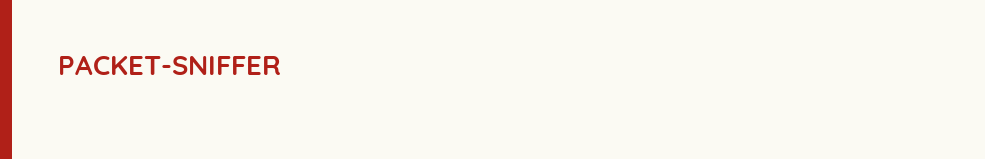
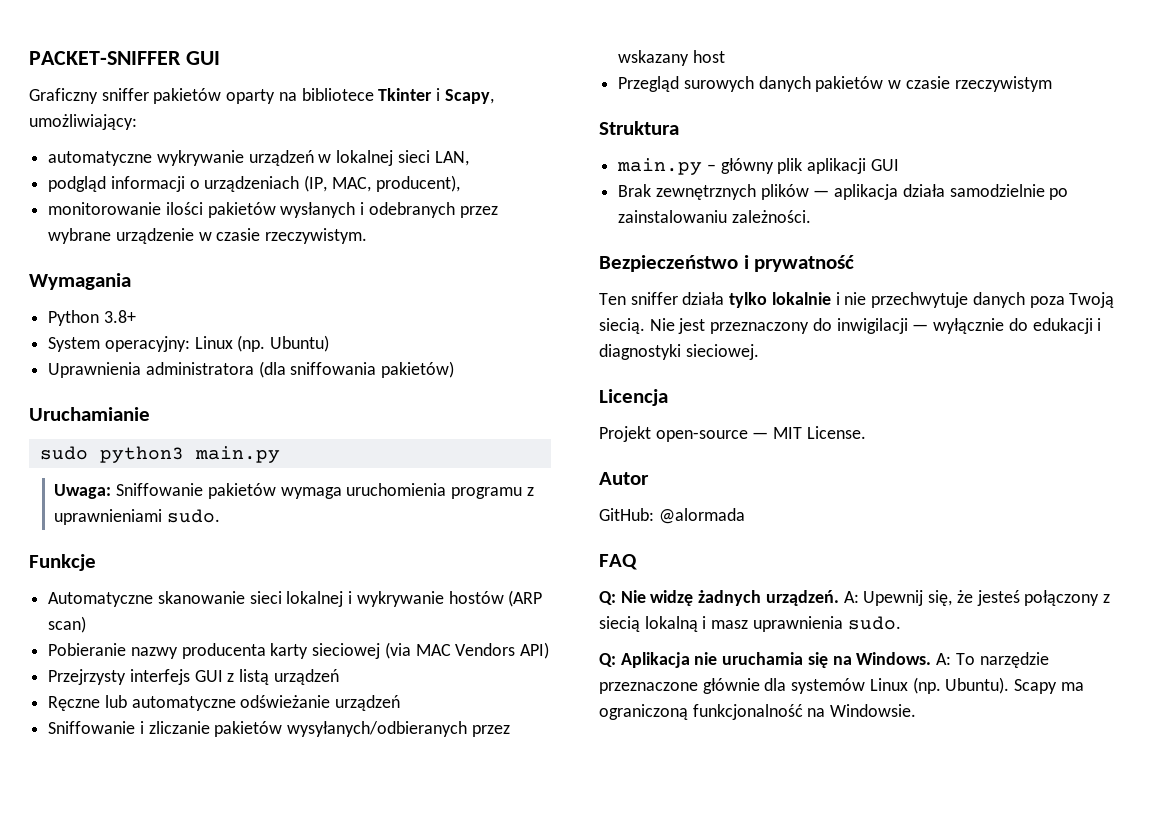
(281, 65) none -> [185,51,220,65] [29,88,494,104] [29,114,137,130] [48,150,469,166] [48,175,460,192] [48,202,498,218] [48,228,368,244] [29,273,131,290] [48,310,136,326] [48,335,330,352] [48,361,455,378] [29,407,150,421] [39,446,280,463] [54,483,534,499] [54,509,221,525] [29,554,96,571] [48,590,543,607] [48,616,87,633] [48,642,550,659] [48,669,339,685] [48,695,401,711] [48,721,510,737] [618,50,725,66] [618,76,1052,92] [599,121,679,135] [617,158,899,175] [618,184,1069,200] [618,210,811,223] [599,255,855,272] [599,292,1115,308] [599,318,1102,334] [599,344,759,360] [599,389,668,406] [599,426,866,442] [599,472,649,485] [599,508,745,524] [599,554,637,570] [599,590,1110,606] [599,616,901,632] [599,652,1049,668] [599,677,1084,694] [599,704,917,720] GUI // Graficzny sniffer pakietów oparty na bibliotece Tkinter i Scapy, umożliwiający: // automatyczne wykrywanie urządzeń w lokalnej sieci LAN, // podgląd informacji o urządzeniach (IP, MAC, producent), // monitorowanie ilości pakietów wysłanych i odebranych przez wybrane urządzenie w czasie rzeczywistym. // Wymagania // Python 3.8+ // System operacyjny: Linux (np. Ubuntu) // Uprawnienia administratora (dla sniffowania pakietów) // Uruchamianie // sudo python3 main.py // Uwaga: Sniffowanie pakietów wymaga uruchomienia programu z uprawnieniami sudo. // Funkcje // Automatyczne skanowanie sieci lokalnej i wykrywanie hostów (ARP scan) // Pobieranie nazwy producenta karty sieciowej (via MAC Vendors API) // Przejrzysty interfejs GUI z listą urządzeń // Ręczne lub automatyczne odświeżanie urządzeń // Sniffowanie i zliczanie pakietów wysyłanych/odbieranych przez wskazany host // Przegląd surowych danych pakietów w czasie rzeczywistym // Struktura // main.py – główny plik aplikacji GUI // Brak zewnętrznych plików — aplikacja działa samodzielnie po zainstalowaniu zależności. // Bezpieczeństwo i prywatność // Ten sniffer działa tylko lokalnie i nie przechwytuje danych poza Twoją siecią. Nie jest przeznaczony do inwigilacji — wyłącznie do edukacji i diagnostyki sieciowej. // Licencja // Projekt open-source — MIT License. // Autor // GitHub: @alormada // FAQ // Q: Nie widzę żadnych urządzeń. A: Upewnij się, że jesteś połączony z siecią lokalną i masz uprawnienia sudo. // Q: Aplikacja nie uruchamia się na Windows. A: To narzędzie przeznaczone głównie dla systemów Linux (np. Ubuntu). Scapy ma ograniczoną funkcjonalność na Windowsie.

